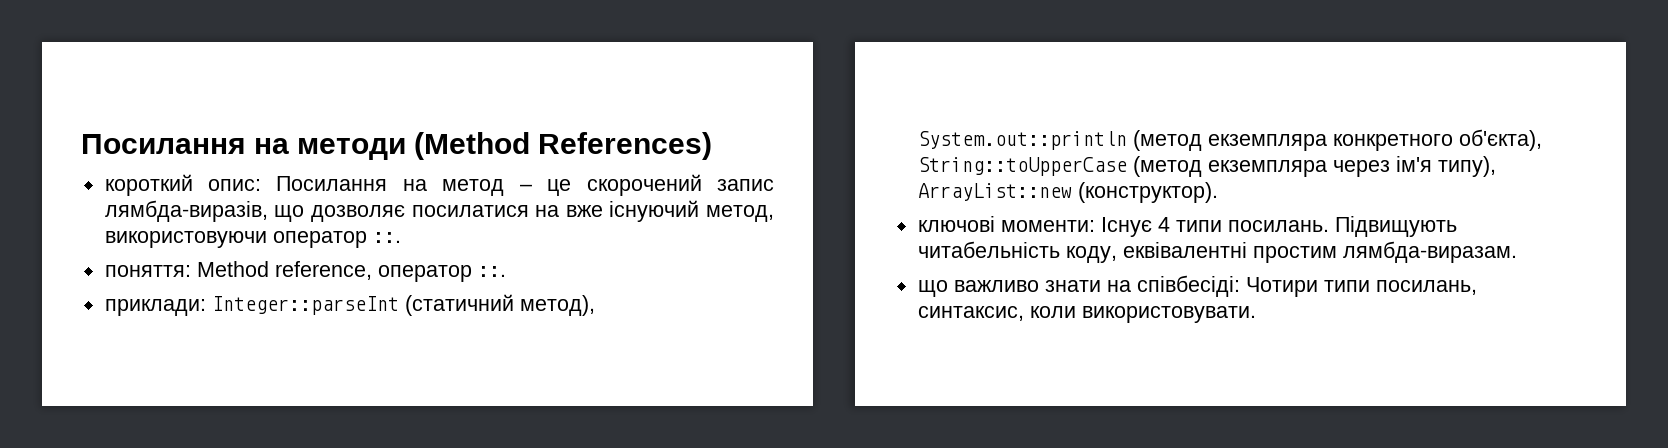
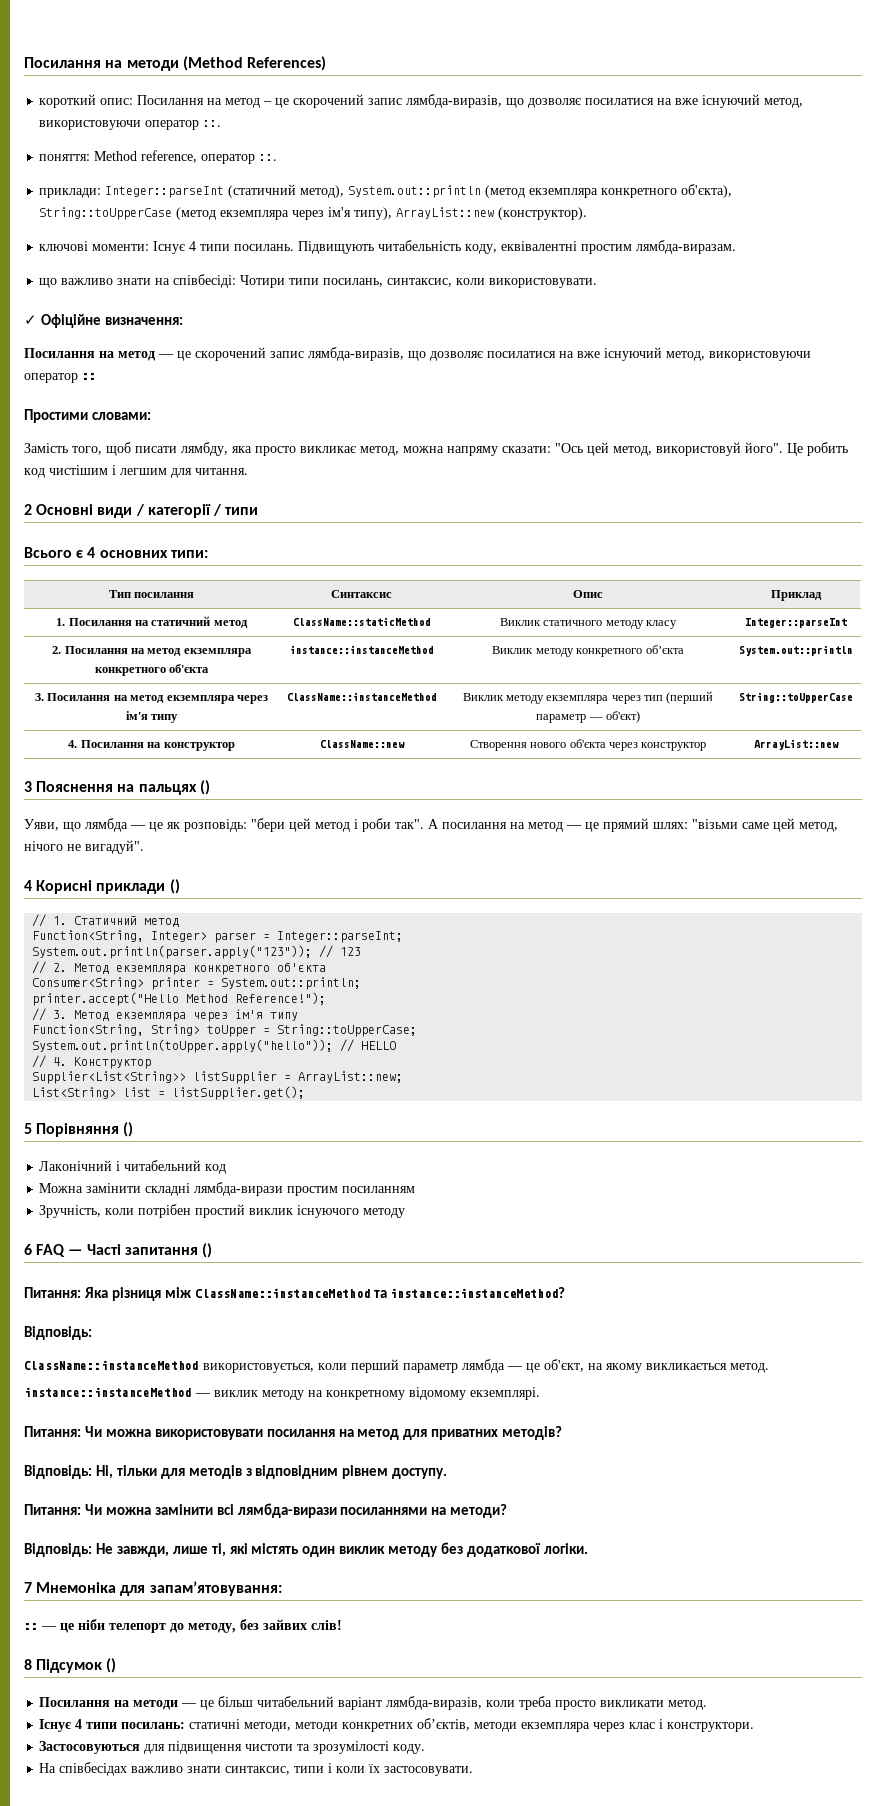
(1256, 314) none -> [24,314,183,328] [24,347,811,361] [24,373,96,383] [24,409,151,423] [24,442,848,456] [24,465,248,478] [24,504,259,518] [24,547,208,558] [108,590,195,598] [331,590,392,598] [573,590,604,598] [771,590,822,601] [56,616,248,628] [292,617,431,626] [499,618,678,629] [745,618,847,628] [52,646,252,657] [94,664,210,676] [289,645,434,654] [492,645,684,657] [739,645,853,656] [35,693,268,704] [125,711,179,723] [286,692,437,701] [462,691,714,704] [536,711,640,723] [739,692,853,703] [68,740,235,751] [319,740,405,748] [469,739,707,751] [754,739,839,750] [24,780,210,795] [24,818,838,832] [24,840,144,854] [24,879,180,894] [32,914,180,928] [32,930,404,943] [32,945,362,959] [32,961,327,975] [32,977,362,990] [32,992,327,1006] [32,1008,299,1022] [32,1024,418,1037] [32,1039,397,1053] [32,1055,152,1069] [32,1071,404,1084] [32,1086,306,1100] [24,1122,134,1137] [39,1160,227,1174] [39,1182,416,1196] [39,1204,406,1218] [24,1243,212,1258] [24,1287,566,1301] [24,1326,92,1340] [24,1359,769,1373] [24,1387,540,1400] [24,1426,563,1440] [24,1465,448,1479] [24,1503,508,1518] [24,1542,588,1557] [24,1581,282,1596] [24,1619,342,1633] [24,1658,117,1673] [39,1696,708,1710] [39,1718,755,1732] [39,1741,426,1754] [39,1762,474,1776] // ✓ Офіційне визначення: // Посилання на метод — це скорочений запис лямбда-виразів, що дозволяє посилатися на вже існуючий метод, використовуючи оператор :: // Простими словами: // Замість того, щоб писати лямбду, яка просто викликає метод, можна напряму сказати: "Ось цей метод, використовуй його". Це робить код чистішим і легшим для читання. // 2 Основні види / категорії / типи // Всього є 4 основних типи: // Тип посилання | Синтаксис | Опис | Приклад // 1. Посилання на статичний метод | ClassName::staticMethod | Виклик статичного методу класу | Integer::parseInt // 2. Посилання на метод екземпляра конкретного об'єкта | instance::instanceMethod | Виклик методу конкретного об’єкта | System.out::println // 3. Посилання на метод екземпляра через ім'я типу | ClassName::instanceMethod | Виклик методу екземпляра через тип (перший параметр — об'єкт) | String::toUpperCase // 4. Посилання на конструктор | ClassName::new | Створення нового об'єкта через конструктор | ArrayList::new // 3 Пояснення на пальцях () // Уяви, що лямбда — це як розповідь: "бери цей метод і роби так". А посилання на метод — це прямий шлях: "візьми саме цей метод, нічого не вигадуй". // 4 Корисні приклади () // // 1. Статичний метод // Function<String, Integer> parser = Integer::parseInt; // System.out.println(parser.apply("123")); // 123 // // 2. Метод екземпляра конкретного об'єкта // Consumer<String> printer = System.out::println; // printer.accept("Hello Method Reference!"); // // 3. Метод екземпляра через ім'я типу // Function<String, String> toUpper = String::toUpperCase; // System.out.println(toUpper.apply("hello")); // HELLO // // 4. Конструктор // Supplier<List<String>> listSupplier = ArrayList::new; // List<String> list = listSupplier.get(); // 5 Порівняння () // Лаконічний і читабельний код // Можна замінити складні лямбда-вирази простим посиланням // Зручність, коли потрібен простий виклик існуючого методу // 6 FAQ — Часті запитання () // Питання: Яка різниця між ClassName::instanceMethod та instance::instanceMethod? // Відповідь: // ClassName::instanceMethod використовується, коли перший параметр лямбда — це об'єкт, на якому викликається метод. // instance::instanceMethod — виклик методу на конкретному відомому екземплярі. // Питання: Чи можна використовувати посилання на метод для приватних методів? // Відповідь: Ні, тільки для методів з відповідним рівнем доступу. // Питання: Чи можна замінити всі лямбда-вирази посиланнями на методи? // Відповідь: Не завжди, лише ті, які містять один виклик методу без додаткової логіки. // 7 Мнемоніка для запам’ятовування: // :: — це ніби телепорт до методу, без зайвих слів! // 8 Підсумок () // Посилання на методи — це більш читабельний варіант лямбда-виразів, коли треба просто викликати метод. // Існує 4 типи посилань: статичні методи, методи конкретних об’єктів, методи екземпляра через клас і конструктори. // Застосовуються для підвищення чистоти та зрозумілості коду. // На співбесідах важливо знати синтаксис, типи і коли їх застосовувати.

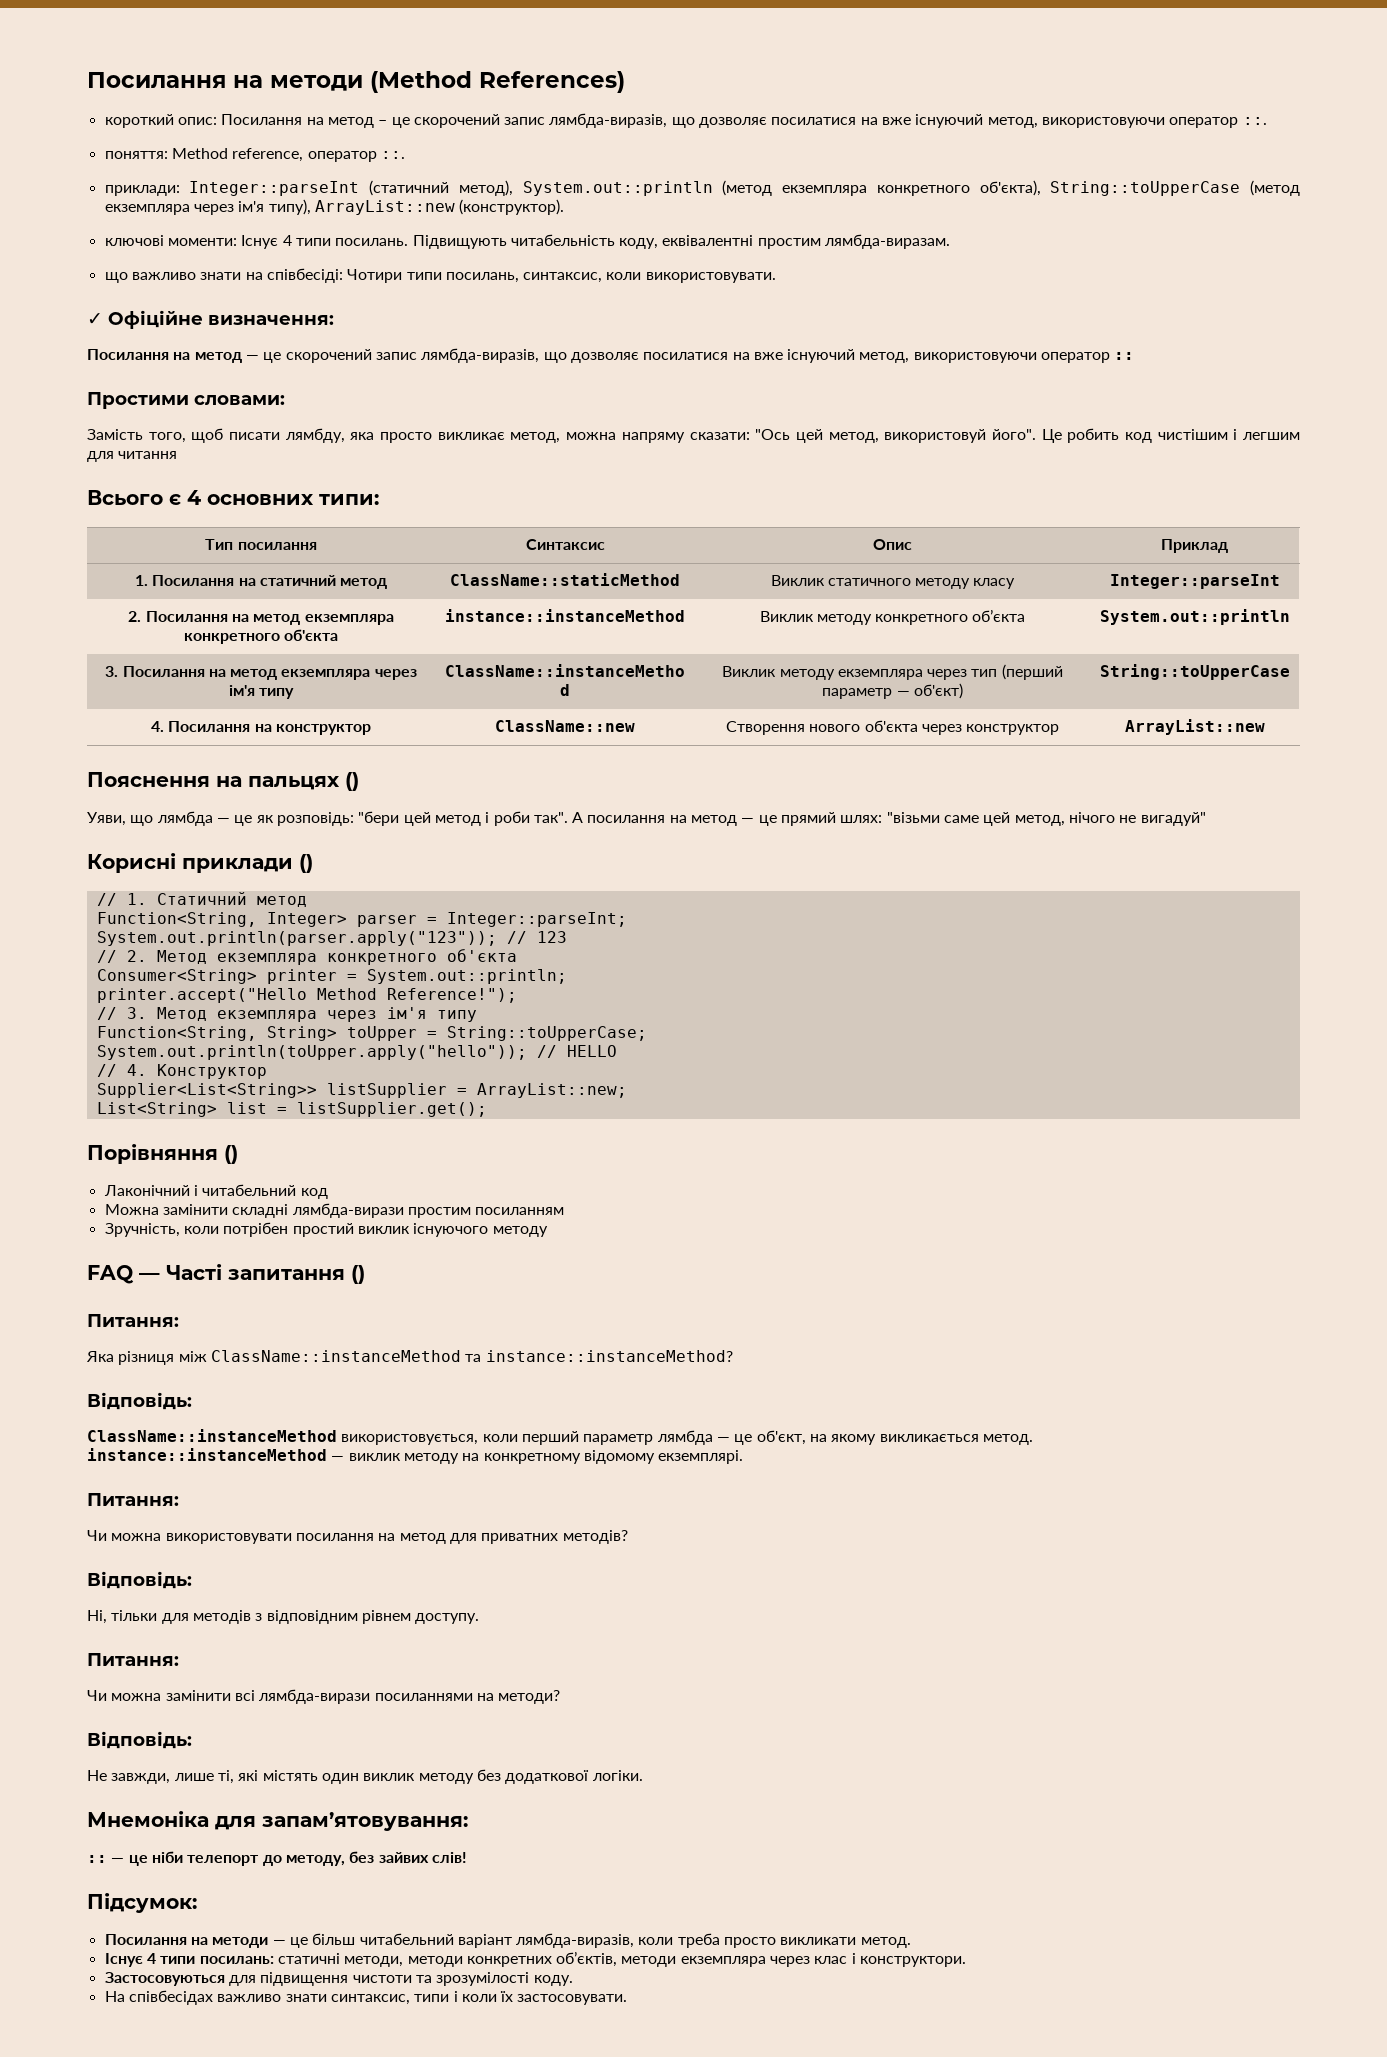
[195,468,248,475] [24,504,259,518] читання. // 2 Основні види / категорії / типи -> [118,451,178,459] читання
[24,781,32,792] 3 -> (1265, 727) none
[85,840,144,854] [24,880,32,891] вигадуй". // 4 -> [1140,812,1206,826] вигадуй" //
[24,1123,32,1134] 5 -> (487, 1109) none
[24,1244,32,1255] 6 -> (548, 1231) none
(81, 1292) none -> (179, 1320) //
(81, 1431) none -> (179, 1499) //
(92, 1472) none -> (192, 1580) //
(81, 1509) none -> (179, 1659) //
(92, 1550) none -> (192, 1740) //
[24,1582,32,1593] 7 -> (643, 1775) none
[24,1658,117,1673] 8 Підсумок () -> [87,1893,197,1913] Підсумок:

